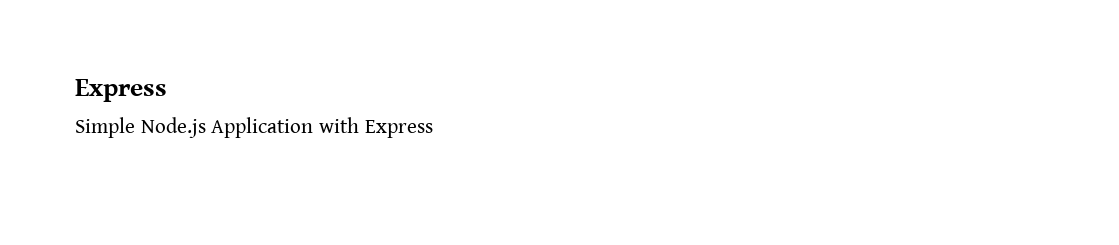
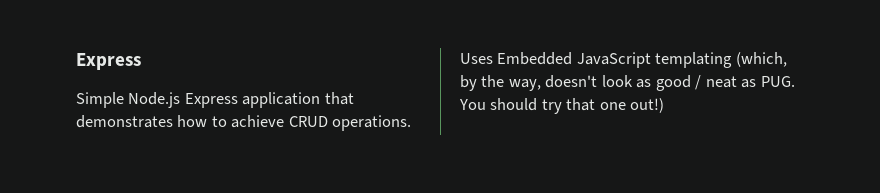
[211,117,433,138] Application with Express -> [184,92,354,108] [76,115,412,131] [460,52,787,68] [460,75,795,91] [459,98,665,114] Express application that demonstrates how to achieve CRUD operations. Uses Embedded JavaScript templating (which, by the way, doesn't look as good / neat as PUG. You should try that one out!)

